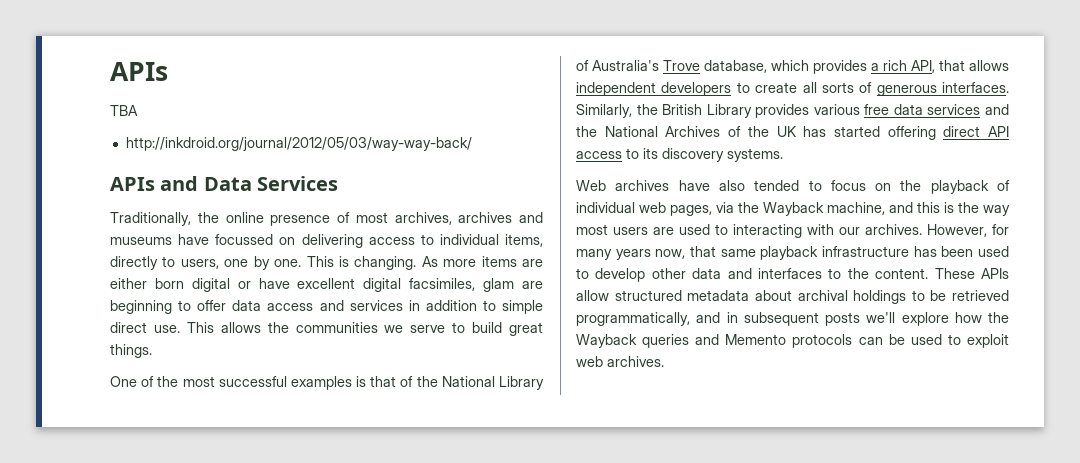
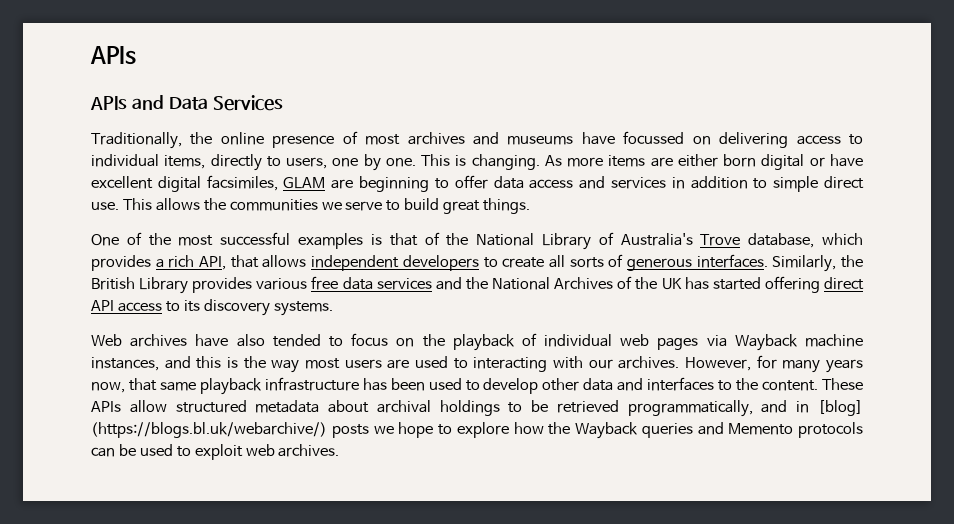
[110,62,168,81] [110,105,138,116] [125,137,472,151] APIs // TBA // http://inkdroid.org/journal/2012/05/03/way-way-back/ -> [90,46,136,65] APIs
[394,212,452,225] archives, -> (401, 139) none
[483,278,515,292] glam -> [283,177,326,189] GLAM
[670,202,885,216] pages, via the Wayback machine, -> [657,334,863,351] [91,357,159,371] pages via Wayback machine instances,
[743,312,896,326] subsequent posts we'll -> [817,400,863,416] [91,422,452,438] [blog] (https://blogs.bl.uk/webarchive/) posts we hope to

